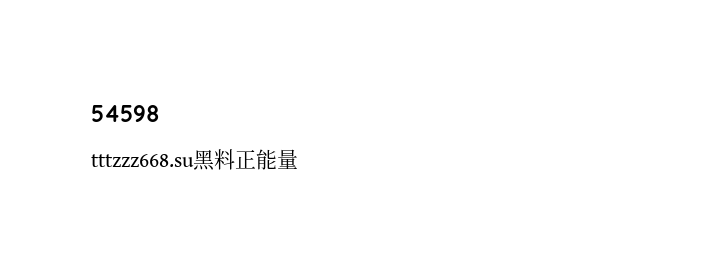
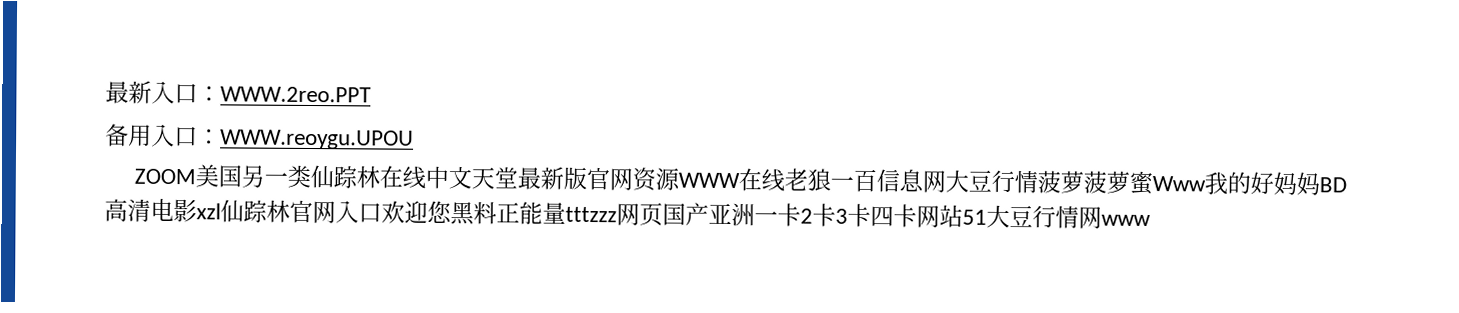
[91,105,160,122] [91,149,298,171] 54598 // tttzzz668.su黑料正能量 -> [105,80,371,105] [105,123,414,150] [134,164,1348,196] [104,198,1151,229] 最新入口：WWW.2reo.PPT // 备用入口：WWW.reoygu.UPOU // ZOOM美国另一类仙踪林在线中文天堂最新版官网资源WWW在线老狼一百信息网大豆行情菠萝菠萝蜜Www我的好妈妈BD高清电影xzl仙踪林官网入口欢迎您黑料正能量tttzzz网页国产亚洲一卡2卡3卡四卡网站51大豆行情网www

